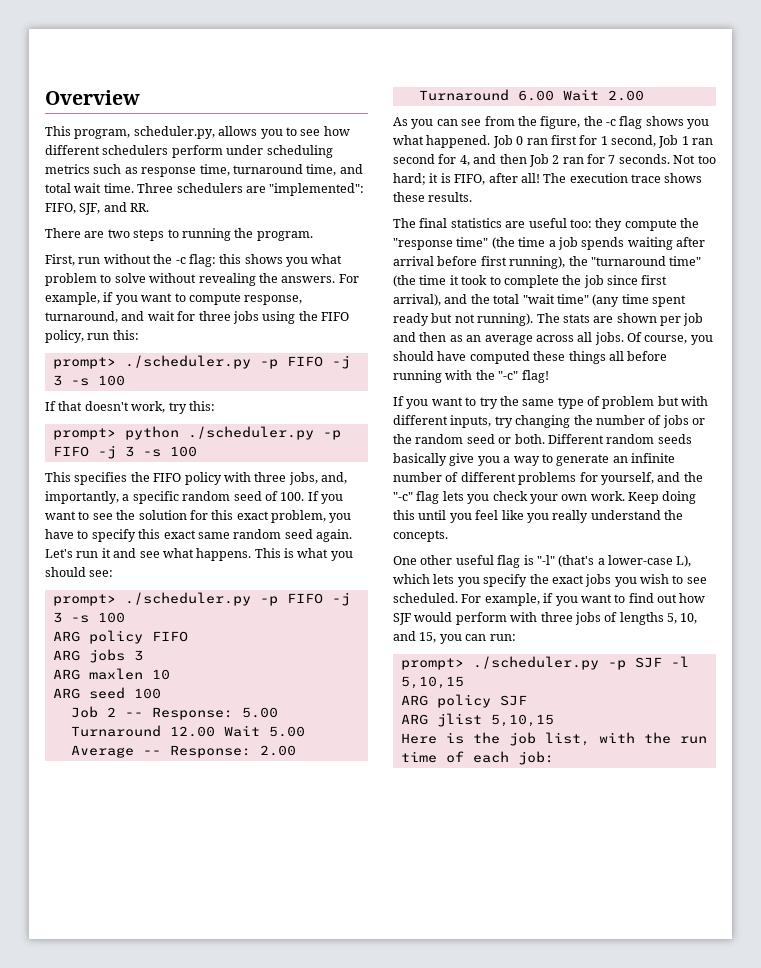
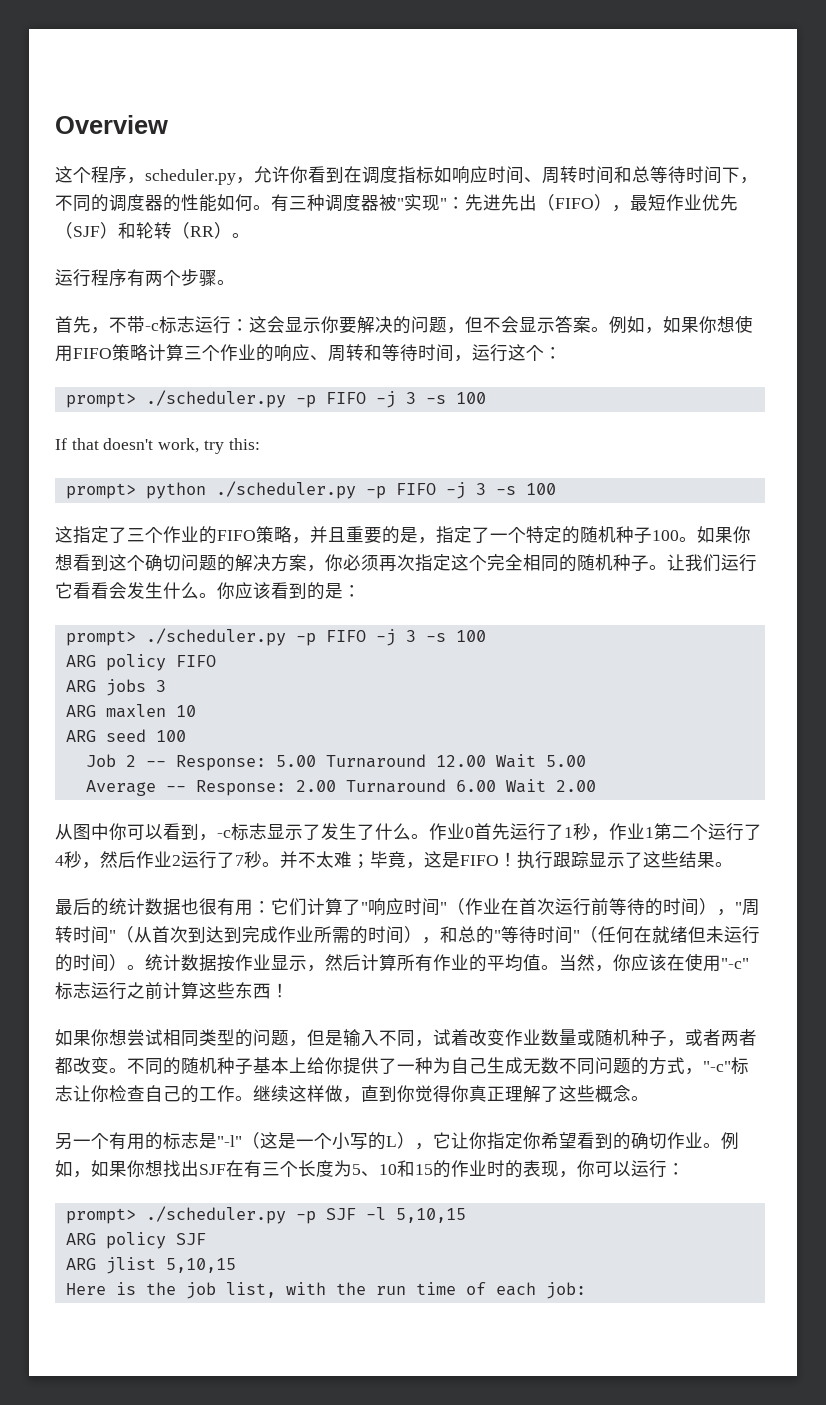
[45,126,350,139] [45,145,333,158] [45,164,363,177] [45,183,365,196] [45,202,150,215] [45,228,313,241] [45,254,343,267] [45,273,359,286] [45,292,303,305] [45,311,349,324] [45,330,139,343] This program, scheduler.py, allows you to see how different schedulers perform under scheduling metrics such as response time, turnaround time, and total wait time. Three schedulers are "implemented": FIFO, SJF, and RR. // There are two steps to running the program. // First, run without the -c flag: this shows you what problem to solve without revealing the answers. For example, if you want to compute response, turnaround, and wait for three jobs using the FIFO policy, run this: -> [55,166,758,185] [55,194,738,212] [55,222,250,239] [55,269,235,287] [55,315,753,334] [55,344,562,362] 这个程序，scheduler.py，允许你看到在调度指标如响应时间、周转时间和总等待时间下，不同的调度器的性能如何。有三种调度器被"实现"：先进先出（FIFO），最短作业优先（SJF）和轮转（RR）。 // 运行程序有两个步骤。 // 首先，不带-c标志运行：这会显示你要解决的问题，但不会显示答案。例如，如果你想使用FIFO策略计算三个作业的响应、周转和等待时间，运行这个：
[45,472,347,485] [45,491,343,504] [45,510,352,523] [45,529,352,542] [45,548,353,561] [45,567,114,577] This specifies the FIFO policy with three jobs, and, importantly, a specific random seed of 100. If you want to see the solution for this exact problem, you have to specify this exact same random seed again. Let's run it and see what happens. This is what you should see: -> [55,526,751,544] [55,554,757,572] [55,582,361,600] 这指定了三个作业的FIFO策略，并且重要的是，指定了一个特定的随机种子100。如果你想看到这个确切问题的解决方案，你必须再次指定这个完全相同的随机种子。让我们运行它看看会发生什么。你应该看到的是：
[393,116,710,129] [393,135,714,148] [393,154,716,167] [393,173,703,185] [393,192,473,202] [393,218,699,231] [393,237,705,250] [393,256,702,269] [393,275,668,288] [393,294,686,307] [393,313,704,326] [393,332,713,345] [393,351,668,364] [393,370,549,383] [393,396,709,409] [393,415,705,428] [393,434,692,444] [393,453,675,466] [393,472,703,485] [393,491,697,504] [393,510,683,523] [393,530,448,542] [393,555,692,568] [393,574,707,587] [393,593,706,606] [393,612,698,625] [393,631,516,644] As you can see from the figure, the -c flag shows you what happened. Job 0 ran first for 1 second, Job 1 ran second for 4, and then Job 2 ran for 7 seconds. Not too hard; it is FIFO, after all! The execution trace shows these results. // The final statistics are useful too: they compute the "response time" (the time a job spends waiting after arrival before first running), the "turnaround time" (the time it took to complete the job since first arrival), and the total "wait time" (any time spent ready but not running). The stats are shown per job and then as an average across all jobs. Of course, you should have computed these things all before running with the "-c" flag! // If you want to try the same type of problem but with different inputs, try changing the number of jobs or the random seed or both. Different random seeds basically give you a way to generate an infinite number of different problems for yourself, and the "-c" flag lets you check your own work. Keep doing this until you feel like you really understand the concepts. // One other useful flag is "-l" (that's a lower-case L), which lets you specify the exact jobs you wish to see scheduled. For example, if you want to find out how SJF would perform with three jobs of lengths 5, 10, and 15, you can run: -> [55,823,762,841] [55,851,733,869] [55,898,760,916] [55,926,760,944] [55,953,749,972] [55,982,289,1000] [55,1029,757,1047] [55,1057,749,1075] [55,1085,649,1103] [55,1132,739,1150] [55,1160,685,1178] 从图中你可以看到，-c标志显示了发生了什么。作业0首先运行了1秒，作业1第二个运行了4秒，然后作业2运行了7秒。并不太难；毕竟，这是FIFO！执行跟踪显示了这些结果。 // 最后的统计数据也很有用：它们计算了"响应时间"（作业在首次运行前等待的时间），"周转时间"（从首次到达到完成作业所需的时间），和总的"等待时间"（任何在就绪但未运行的时间）。统计数据按作业显示，然后计算所有作业的平均值。当然，你应该在使用"-c"标志运行之前计算这些东西！ // 如果你想尝试相同类型的问题，但是输入不同，试着改变作业数量或随机种子，或者两者都改变。不同的随机种子基本上给你提供了一种为自己生成无数不同问题的方式，"-c"标志让你检查自己的工作。继续这样做，直到你觉得你真正理解了这些概念。 // 另一个有用的标志是"-l"（这是一个小写的L），它让你指定你希望看到的确切作业。例如，如果你想找出SJF在有三个长度为5、10和15的作业时的表现，你可以运行：

